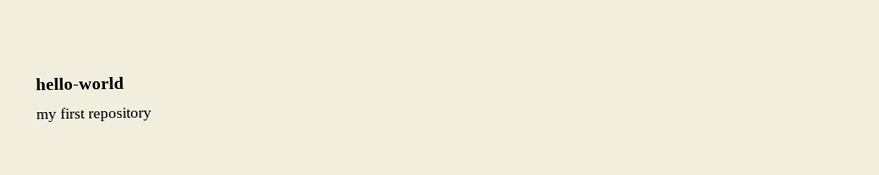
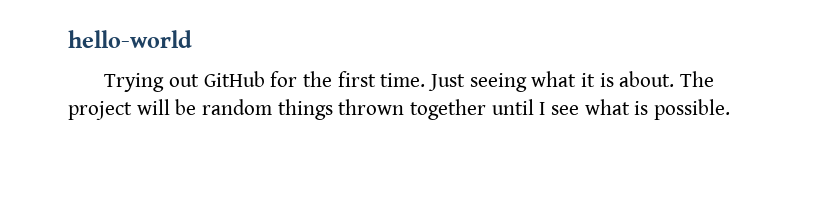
[36,107,153,123] my first repository -> [104,71,714,92] [68,99,731,120] Trying out GitHub for the first time. Just seeing what it is about. The project will be random things thrown together until I see what is possible.

